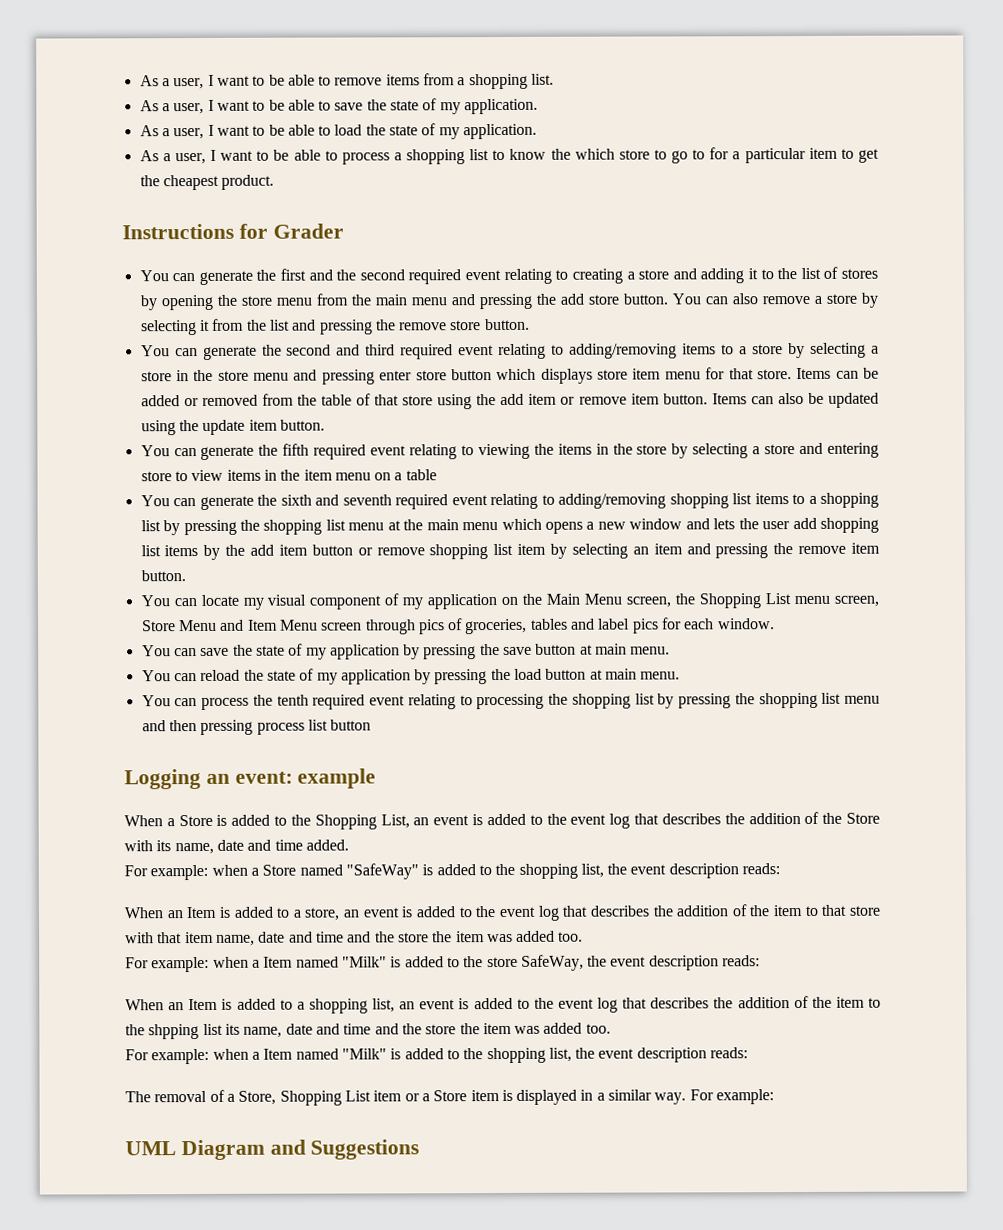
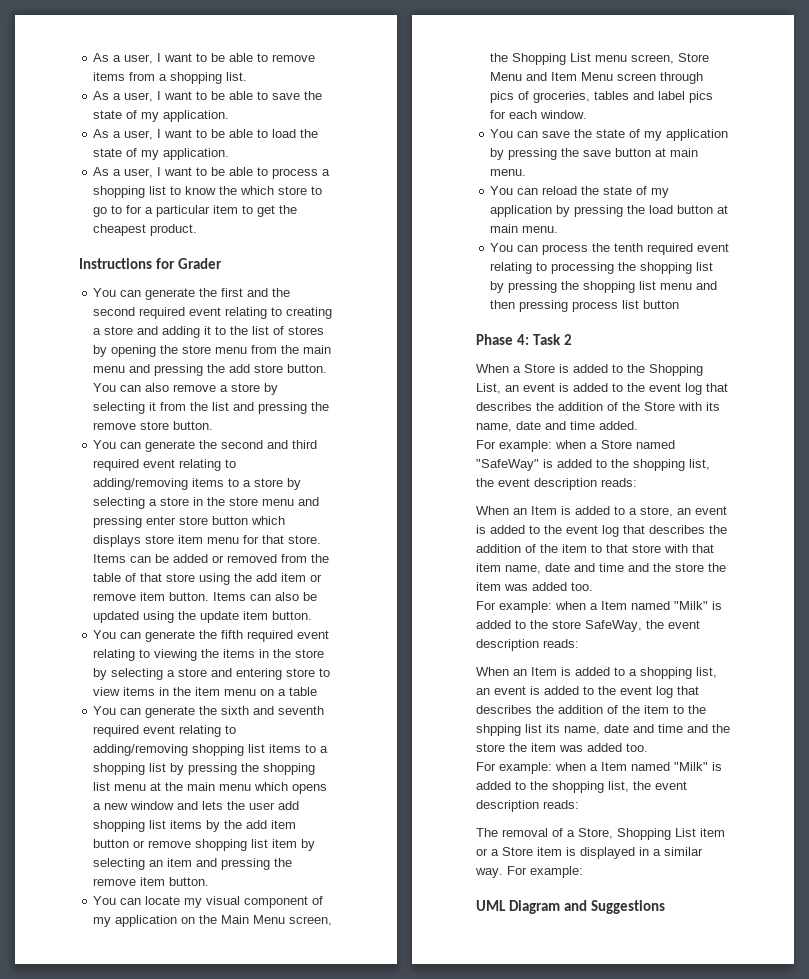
[124,768,377,790] Logging an event: example -> [476,334,573,345] Phase 4: Task 2

